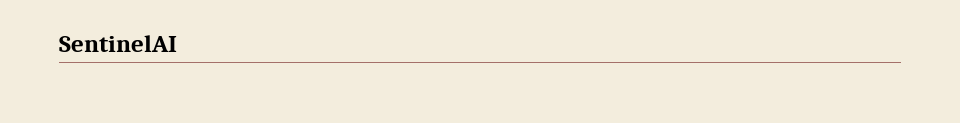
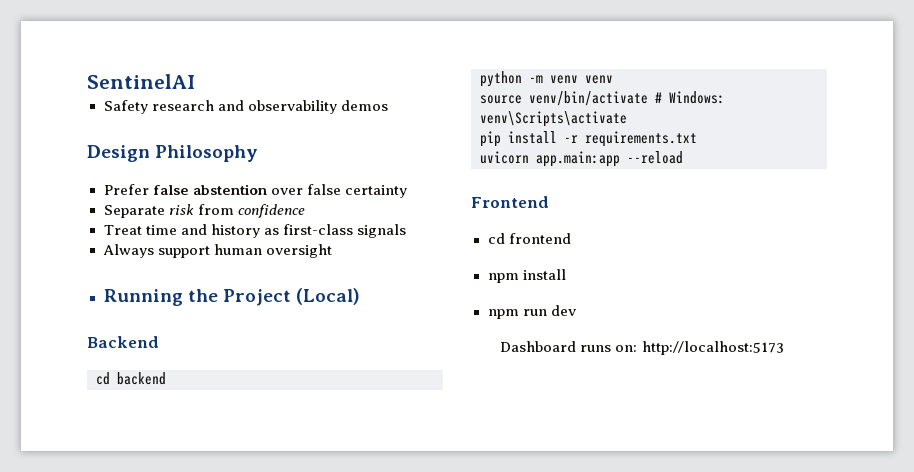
(177, 43) none -> [103,100,388,114] [87,145,259,162] [103,184,407,198] [103,204,305,218] [103,224,406,238] [102,244,332,258] [103,288,360,306] [87,336,159,348] [96,372,166,385] [480,71,613,87] [480,91,725,106] [480,111,627,127] [480,131,697,147] [480,151,683,167] [471,196,549,208] [487,233,571,244] [487,269,566,283] [487,305,577,319] [500,341,785,355] // Safety research and observability demos // Design Philosophy // Prefer false abstention over false certainty // Separate risk from confidence // Treat time and history as first-class signals // Always support human oversight // Running the Project (Local) // Backend // cd backend // python -m venv venv // source venv/bin/activate # Windows: venv\Scripts\activate // pip install -r requirements.txt // uvicorn app.main:app --reload // Frontend // cd frontend // npm install // npm run dev // Dashboard runs on: http://localhost:5173

